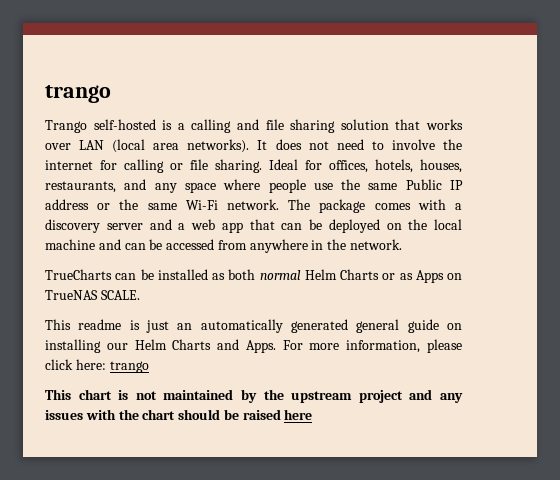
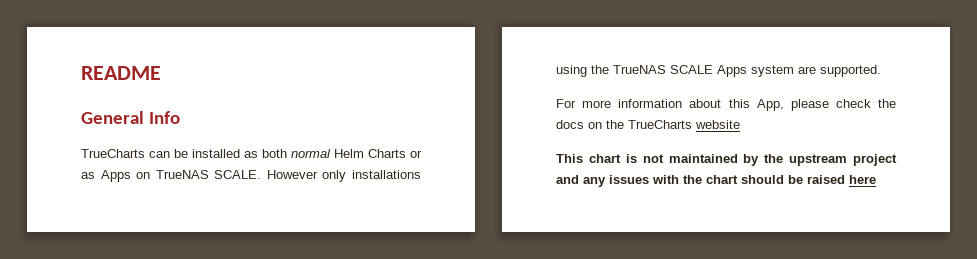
[45,85,111,103] [45,119,463,133] [45,139,462,153] [45,159,462,173] [45,179,464,193] [45,199,462,213] [45,219,462,233] [45,239,403,253] trango // Trango self-hosted is a calling and file sharing solution that works over LAN (local area networks). It does not need to involve the internet for calling or file sharing. Ideal for offices, hotels, houses, restaurants, and any space where people use the same Public IP address or the same Wi-Fi network. The package comes with a discovery server and a web app that can be deployed on the local machine and can be accessed from anywhere in the network. -> [81,66,161,80] [81,111,180,124] README // General Info
[45,319,462,333] [45,339,462,353] [45,359,149,373] // This readme is just an automatically generated general guide on installing our Helm Charts and Apps. For more information, please click here: trango -> [266,170,421,182] [556,65,881,77] [556,99,896,111] [556,120,740,129] However only installations using the TrueNAS SCALE Apps system are supported. // For more information about this App, please check the docs on the TrueCharts website

